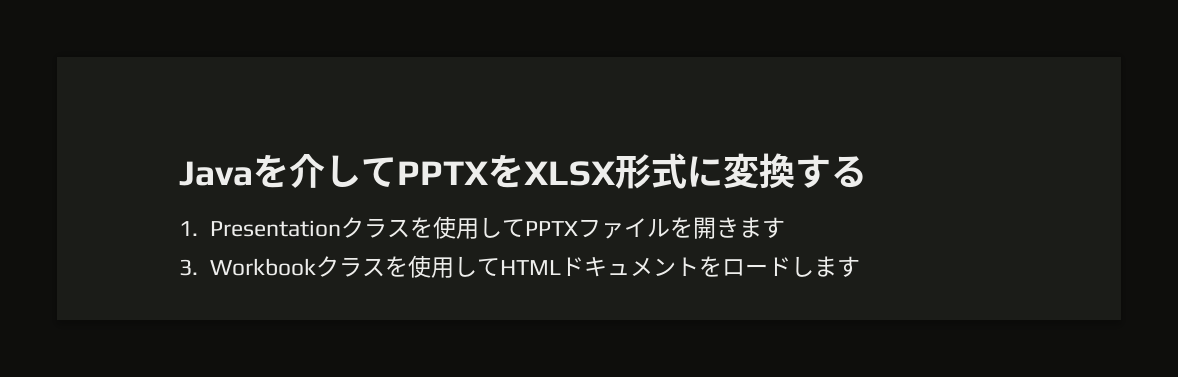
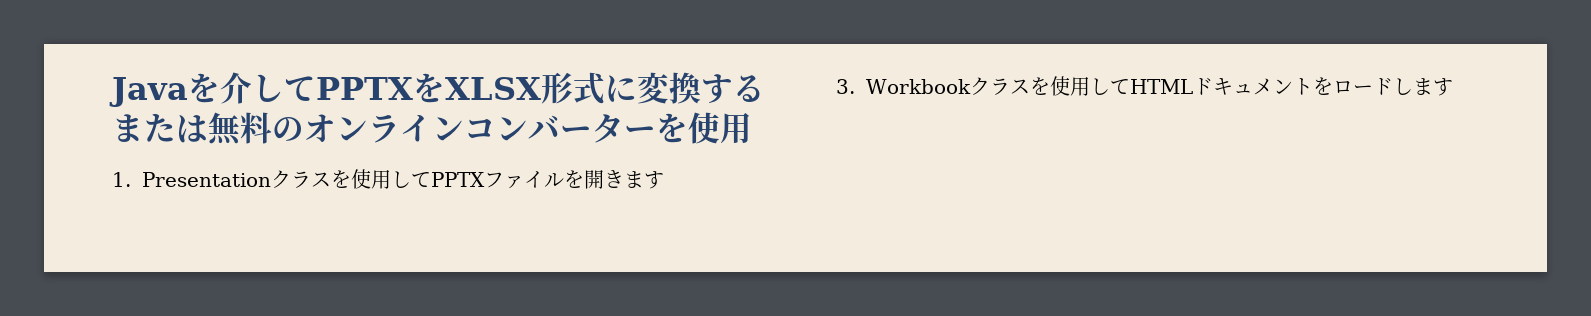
(867, 172) none -> [112,112,752,146] または無料のオンラインコンバーターを使用

